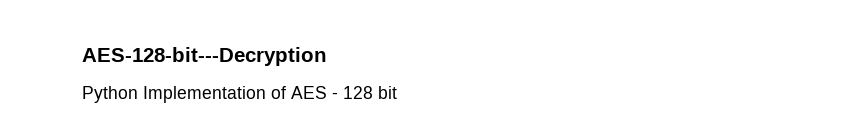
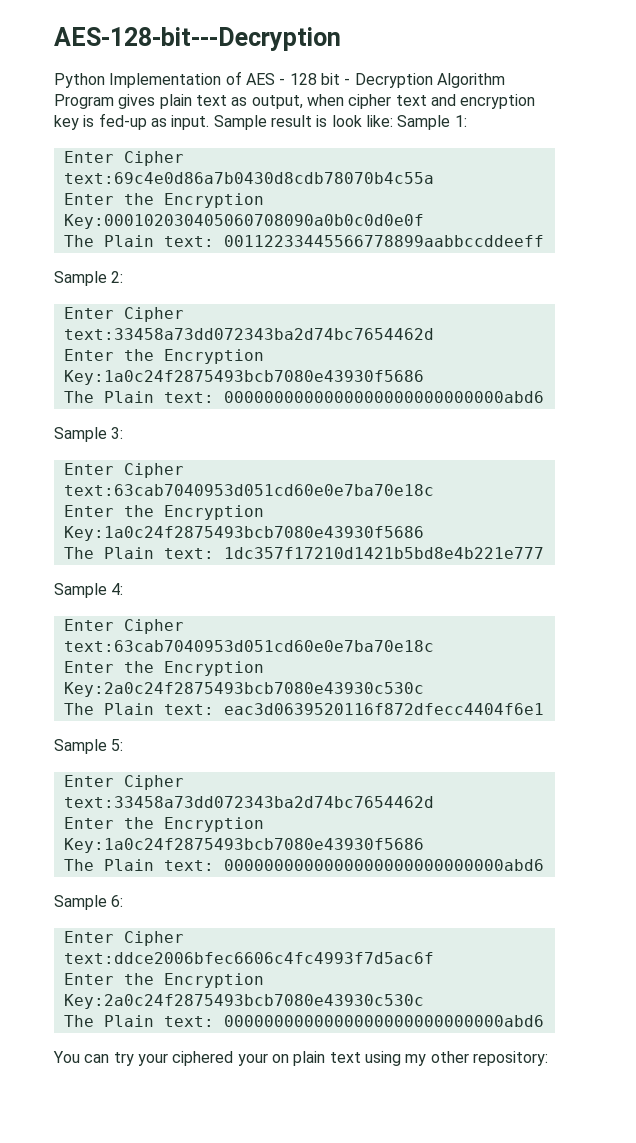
(397, 92) none -> [344,73,505,88] [54,94,536,109] [54,113,467,130] [63,151,184,166] [63,172,434,184] [63,193,264,208] [63,214,424,229] [63,235,544,247] [54,271,124,286] [63,307,184,322] [63,328,434,340] [63,349,264,364] [63,370,424,385] [63,391,544,403] [54,427,124,442] [63,463,184,478] [63,484,434,496] [63,505,264,520] [63,526,424,541] [63,547,544,559] [54,583,124,598] [63,619,184,634] [63,640,434,652] [63,661,264,676] [63,682,424,697] [63,703,544,715] [54,739,124,754] [63,775,184,790] [63,796,434,808] [63,817,264,832] [63,838,424,853] [63,859,544,871] [54,895,124,910] [63,931,184,946] [63,952,434,964] [63,973,264,988] [63,994,424,1009] [63,1015,544,1027] [53,1051,548,1066] - Decryption Algorithm Program gives plain text as output, when cipher text and encryption key is fed-up as input. Sample result is look like: Sample 1: // Enter Cipher text:69c4e0d86a7b0430d8cdb78070b4c55a // Enter the Encryption Key:000102030405060708090a0b0c0d0e0f // The Plain text: 00112233445566778899aabbccddeeff // Sample 2: // Enter Cipher text:33458a73dd072343ba2d74bc7654462d // Enter the Encryption Key:1a0c24f2875493bcb7080e43930f5686 // The Plain text: 0000000000000000000000000000abd6 // Sample 3: // Enter Cipher text:63cab7040953d051cd60e0e7ba70e18c // Enter the Encryption Key:1a0c24f2875493bcb7080e43930f5686 // The Plain text: 1dc357f17210d1421b5bd8e4b221e777 // Sample 4: // Enter Cipher text:63cab7040953d051cd60e0e7ba70e18c // Enter the Encryption Key:2a0c24f2875493bcb7080e43930c530c // The Plain text: eac3d0639520116f872dfecc4404f6e1 // Sample 5: // Enter Cipher text:33458a73dd072343ba2d74bc7654462d // Enter the Encryption Key:1a0c24f2875493bcb7080e43930f5686 // The Plain text: 0000000000000000000000000000abd6 // Sample 6: // Enter Cipher text:ddce2006bfec6606c4fc4993f7d5ac6f // Enter the Encryption Key:2a0c24f2875493bcb7080e43930c530c // The Plain text: 0000000000000000000000000000abd6 // You can try your ciphered your on plain text using my other repository:

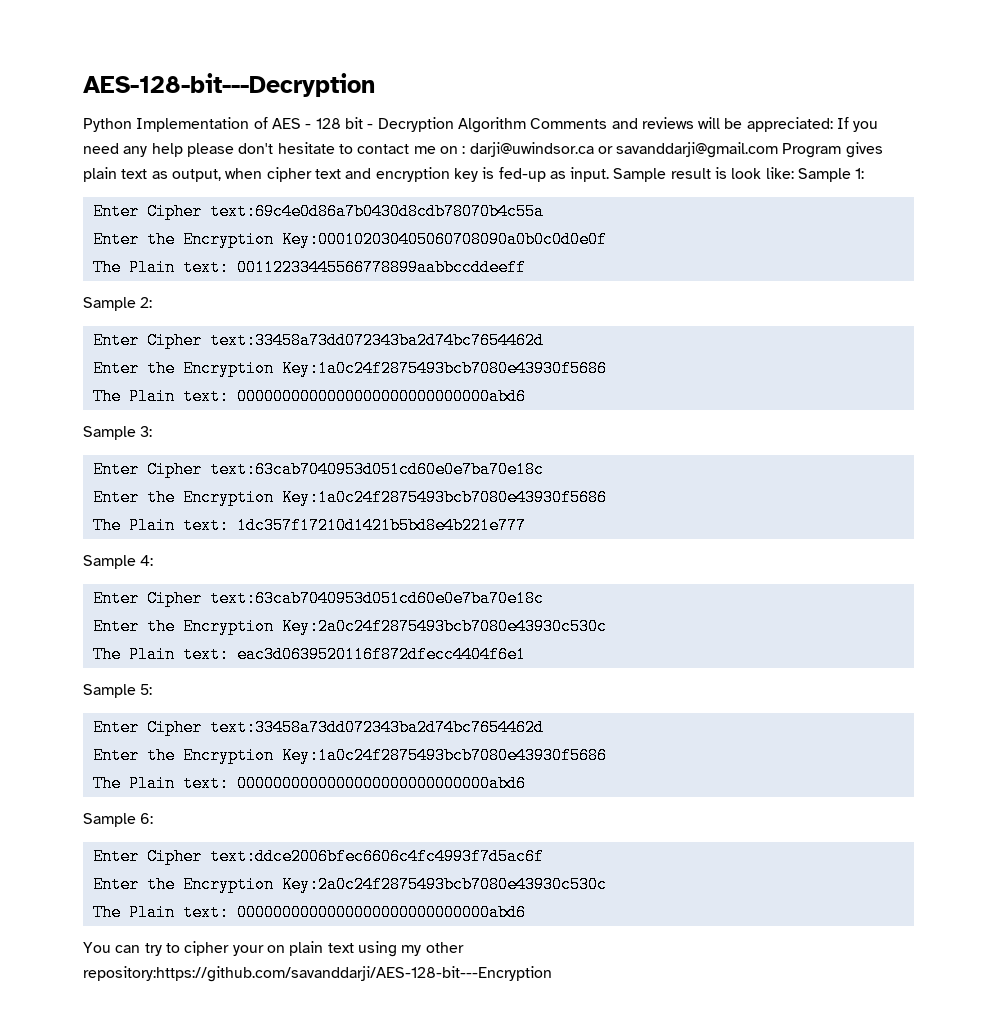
(505, 80) none -> [530,117,879,132] [83,142,779,158] Comments and reviews will be appreciated: If you need any help please don't hesitate to contact me on : darji@uwindsor.ca or savanddarji@gmail.com
[137,1051,234,1066] your ciphered -> [165,941,230,956] to cipher
[472,1051,548,1066] repository: -> [83,966,552,982] repository:https://github.com/savanddarji/AES-128-bit---Encryption

